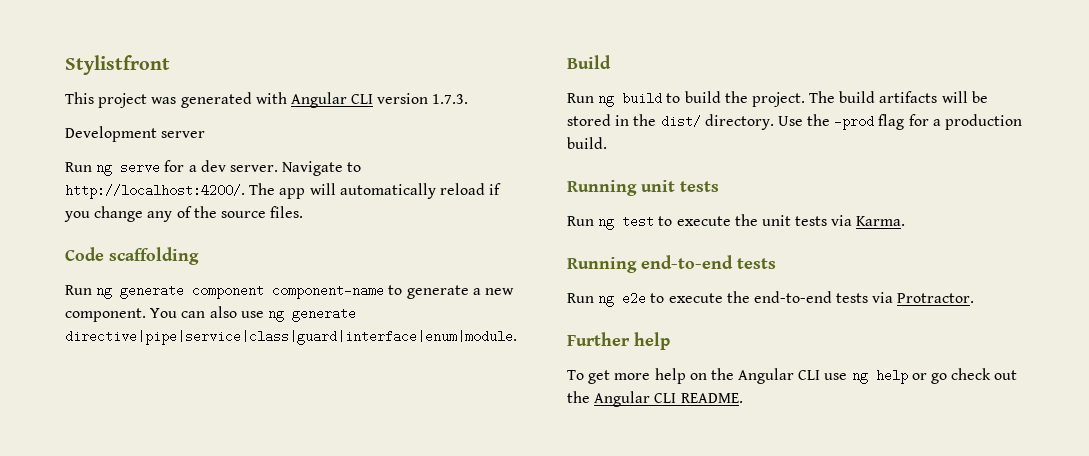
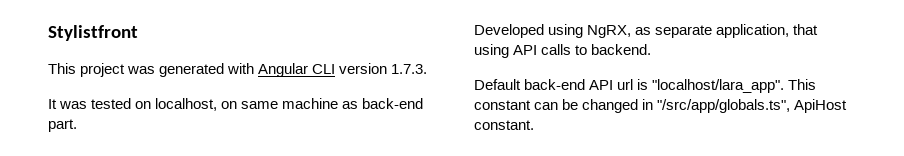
[65,126,206,142] [65,160,362,176] [65,183,502,199] [64,206,304,222] [65,247,199,265] [65,284,514,299] [65,306,356,322] [65,330,517,345] [567,55,611,69] [567,91,988,107] [567,114,1023,130] [567,137,607,149] [567,180,719,196] [567,214,906,230] [567,255,776,273] [567,291,975,307] [567,332,670,350] [567,368,1018,384] [567,391,743,407] Development server // Run ng serve for a dev server. Navigate to http://localhost:4200/. The app will automatically reload if you change any of the source files. // Code scaffolding // Run ng generate component component-name to generate a new component. You can also use ng generate directive|pipe|service|class|guard|interface|enum|module. // Build // Run ng build to build the project. The build artifacts will be stored in the dist/ directory. Use the -prod flag for a production build. // Running unit tests // Run ng test to execute the unit tests via Karma. // Running end-to-end tests // Run ng e2e to execute the end-to-end tests via Protractor. // Further help // To get more help on the Angular CLI use ng help or go check out the Angular CLI README. -> [48,98,424,111] [48,119,77,132] [474,24,819,38] [474,44,652,58] [474,79,817,93] [474,99,848,113] [474,120,534,130] It was tested on localhost, on same machine as back-end part. // Developed using NgRX, as separate application, that using API calls to backend. // Default back-end API url is "localhost/lara_app". This constant can be changed in "/src/app/globals.ts", ApiHost constant.

